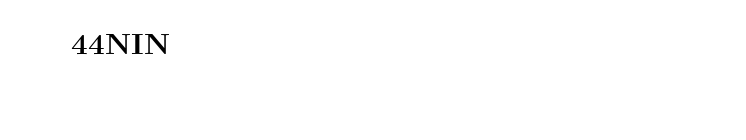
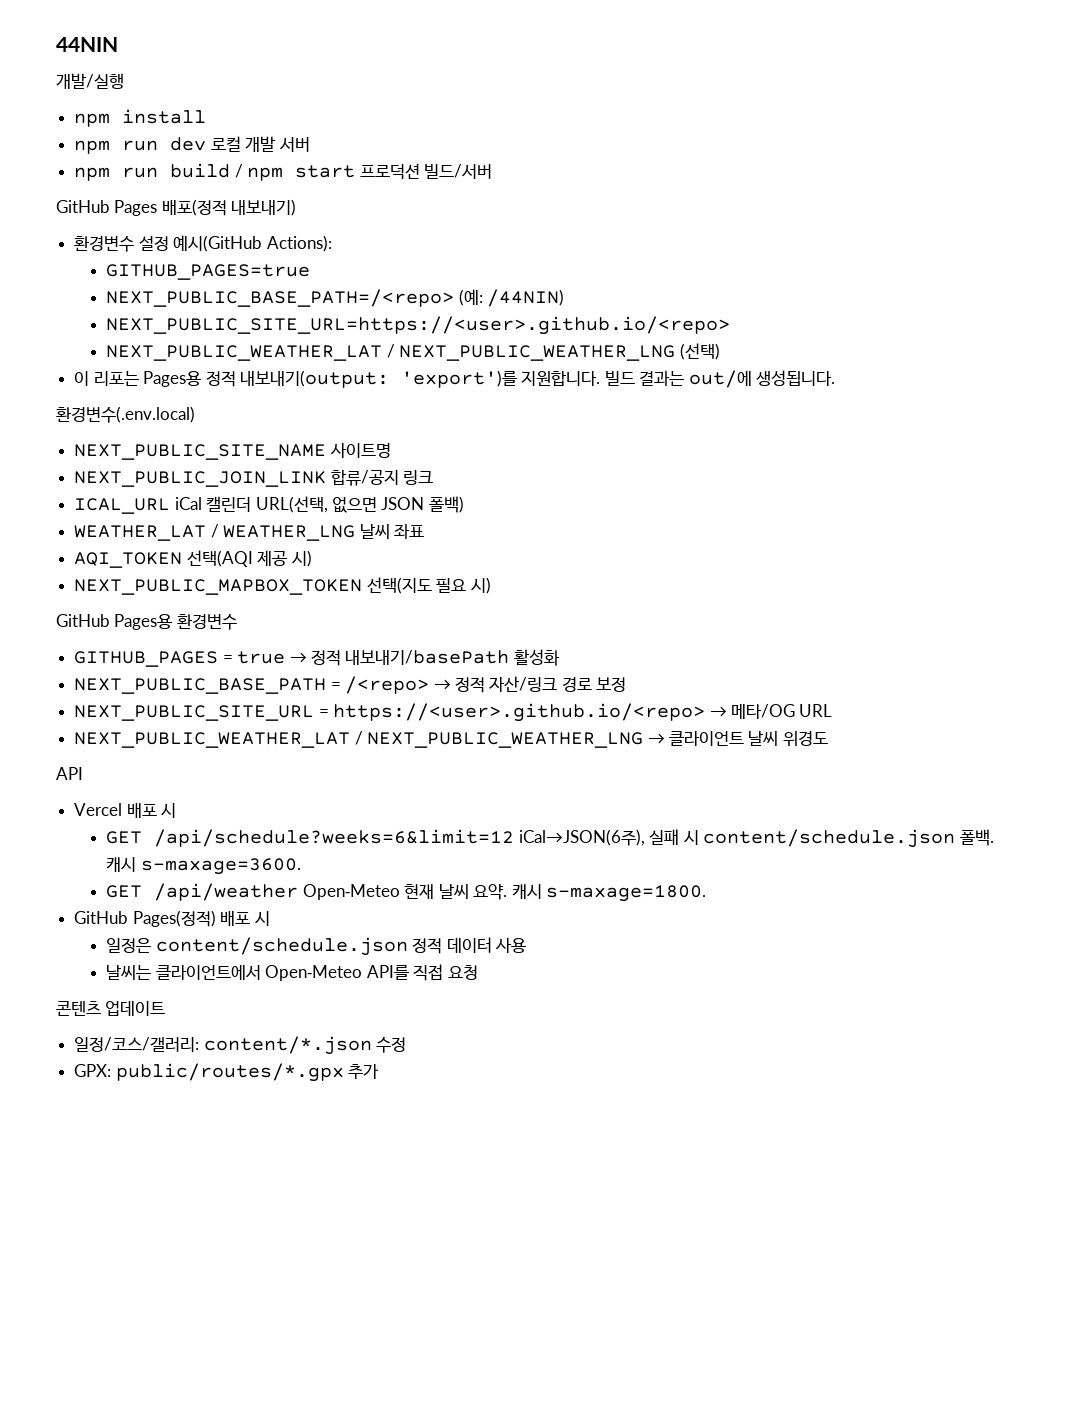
(170, 44) none -> [56,73,124,89] [74,109,207,127] [74,136,310,154] [74,163,492,181] [56,199,297,216] [74,235,332,252] [106,264,311,280] [106,289,565,307] [106,316,731,335] [106,343,720,361] [74,370,836,388] [56,406,195,423] [74,442,391,460] [74,469,434,487] [74,496,464,514] [74,523,424,541] [74,550,312,568] [74,577,491,595] [56,614,237,630] [74,649,560,667] [74,676,627,694] [74,703,833,722] [74,731,828,748] [56,767,83,780] [74,803,177,818] [106,829,994,848] [106,857,301,875] [106,883,707,902] [74,910,270,927] [106,937,527,956] [106,964,478,981] [56,1001,166,1016] [74,1036,407,1055] [74,1063,380,1082] // 개발/실행 // npm install // npm run dev 로컬 개발 서버 // npm run build / npm start 프로덕션 빌드/서버 // GitHub Pages 배포(정적 내보내기) // 환경변수 설정 예시(GitHub Actions): // GITHUB_PAGES=true // NEXT_PUBLIC_BASE_PATH=/<repo> (예: /44NIN) // NEXT_PUBLIC_SITE_URL=https://<user>.github.io/<repo> // NEXT_PUBLIC_WEATHER_LAT / NEXT_PUBLIC_WEATHER_LNG (선택) // 이 리포는 Pages용 정적 내보내기(output: 'export')를 지원합니다. 빌드 결과는 out/에 생성됩니다. // 환경변수(.env.local) // NEXT_PUBLIC_SITE_NAME 사이트명 // NEXT_PUBLIC_JOIN_LINK 합류/공지 링크 // ICAL_URL iCal 캘린더 URL(선택, 없으면 JSON 폴백) // WEATHER_LAT / WEATHER_LNG 날씨 좌표 // AQI_TOKEN 선택(AQI 제공 시) // NEXT_PUBLIC_MAPBOX_TOKEN 선택(지도 필요 시) // GitHub Pages용 환경변수 // GITHUB_PAGES = true → 정적 내보내기/basePath 활성화 // NEXT_PUBLIC_BASE_PATH = /<repo> → 정적 자산/링크 경로 보정 // NEXT_PUBLIC_SITE_URL = https://<user>.github.io/<repo> → 메타/OG URL // NEXT_PUBLIC_WEATHER_LAT / NEXT_PUBLIC_WEATHER_LNG → 클라이언트 날씨 위경도 // API // Vercel 배포 시 // GET /api/schedule?weeks=6&limit=12 iCal→JSON(6주), 실패 시 content/schedule.json 폴백. 캐시 s-maxage=3600. // GET /api/weather Open‑Meteo 현재 날씨 요약. 캐시 s-maxage=1800. // GitHub Pages(정적) 배포 시 // 일정은 content/schedule.json 정적 데이터 사용 // 날씨는 클라이언트에서 Open‑Meteo API를 직접 요청 // 콘텐츠 업데이트 // 일정/코스/갤러리: content/*.json 수정 // GPX: public/routes/*.gpx 추가

